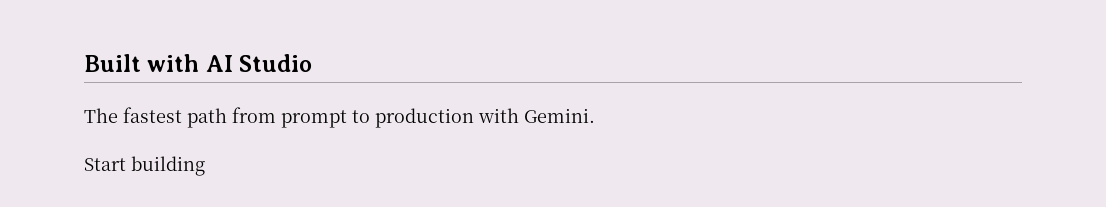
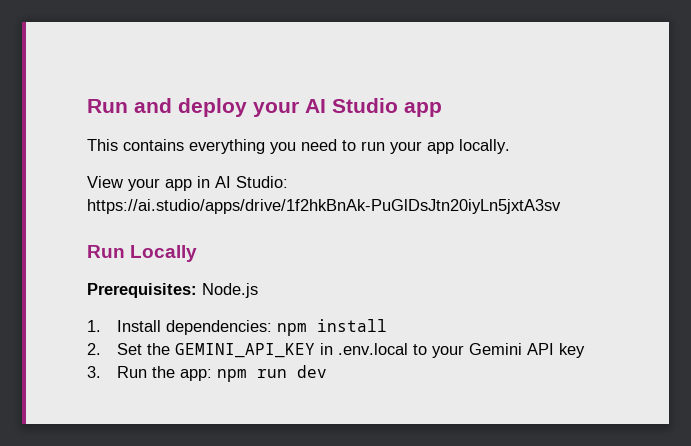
[84,54,313,72] [84,107,595,128] [84,156,205,176] Built with AI Studio // The fastest path from prompt to production with Gemini. // Start building -> [87,98,442,117] [87,139,510,154] [87,176,288,191] [87,199,561,214] [87,245,198,262] [87,283,258,298] [87,319,387,336] [87,343,585,358] [87,365,327,382] Run and deploy your AI Studio app // This contains everything you need to run your app locally. // View your app in AI Studio: https://ai.studio/apps/drive/1f2hkBnAk-PuGlDsJtn20iyLn5jxtA3sv // Run Locally // Prerequisites: Node.js // 1. Install dependencies: npm install // 2. Set the GEMINI_API_KEY in .env.local to your Gemini API key // 3. Run the app: npm run dev

